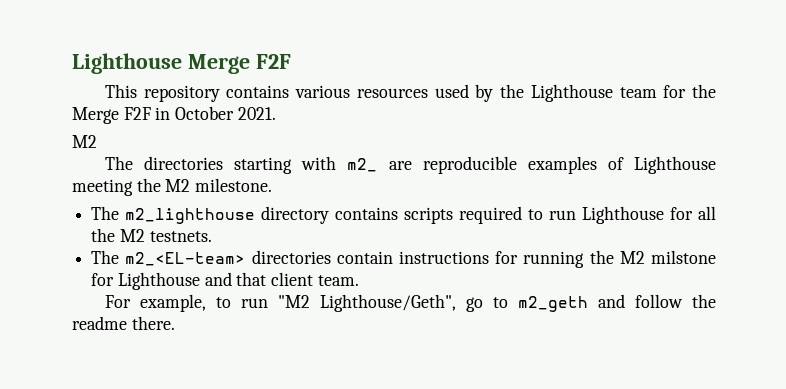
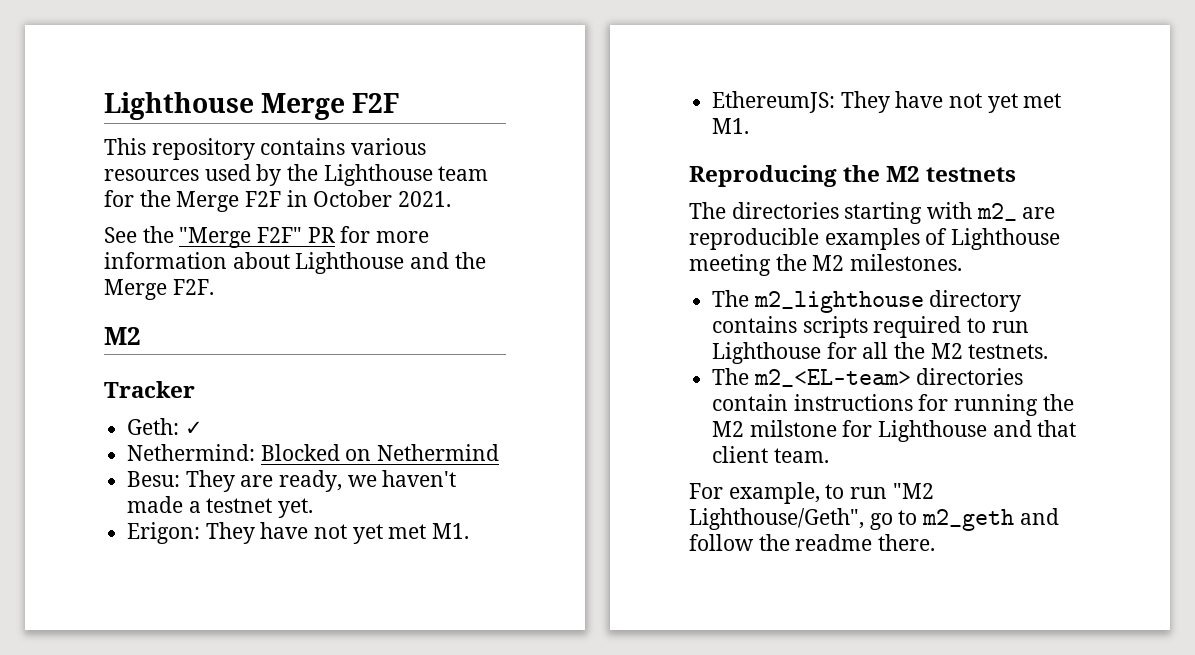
[72,135,97,148] M2 -> [104,226,430,248] [104,252,486,274] [104,279,214,300] [104,327,141,345] [104,381,195,398] [127,418,203,435] [127,444,500,461] [127,470,457,492] [127,496,314,518] [127,522,470,544] [712,91,1062,113] [712,118,750,134] [689,165,1017,187] See the "Merge F2F" PR for more information about Lighthouse and the Merge F2F. // M2 // Tracker // Geth: ✓ // Nethermind: Blocked on Nethermind // Besu: They are ready, we haven't made a testnet yet. // Erigon: They have not yet met M1. // EthereumJS: They have not yet met M1. // Reproducing the M2 testnets
[195,178,273,192] milestone. -> [850,254,963,271] milestones.

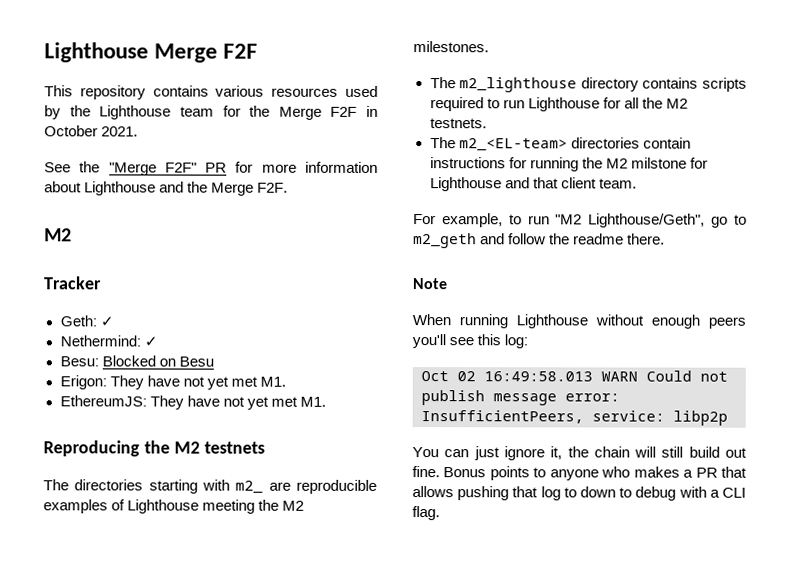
[260,444,500,461] [127,470,457,492] [127,496,314,518] Blocked on Nethermind // Besu: They are ready, we haven't made a testnet yet. -> [143,336,158,347] [59,355,214,367] ✓ // Besu: Blocked on Besu
(936, 542) none -> [412,278,448,290] [412,314,746,329] [412,334,529,349] [421,370,728,382] [421,390,620,406] [421,410,728,426] [412,446,747,461] [412,466,747,481] [412,486,746,501] [412,506,440,521] // Note // When running Lighthouse without enough peers you'll see this log: // Oct 02 16:49:58.013 WARN Could not publish message error: InsufficientPeers, service: libp2p // You can just ignore it, the chain will still build out fine. Bonus points to anyone who makes a PR that allows pushing that log to down to debug with a CLI flag.

